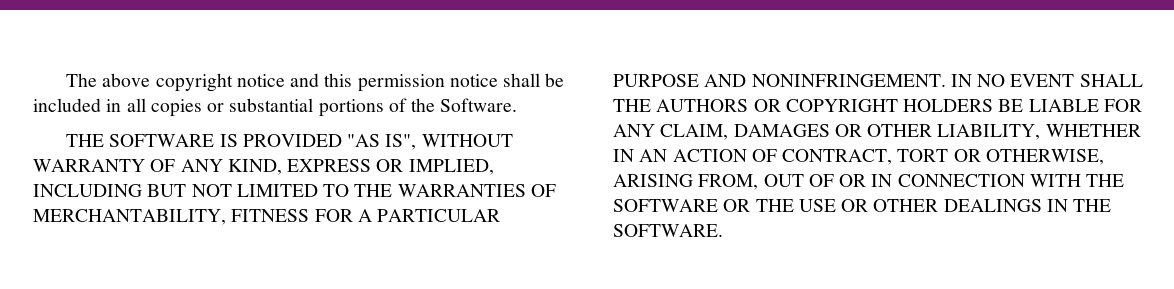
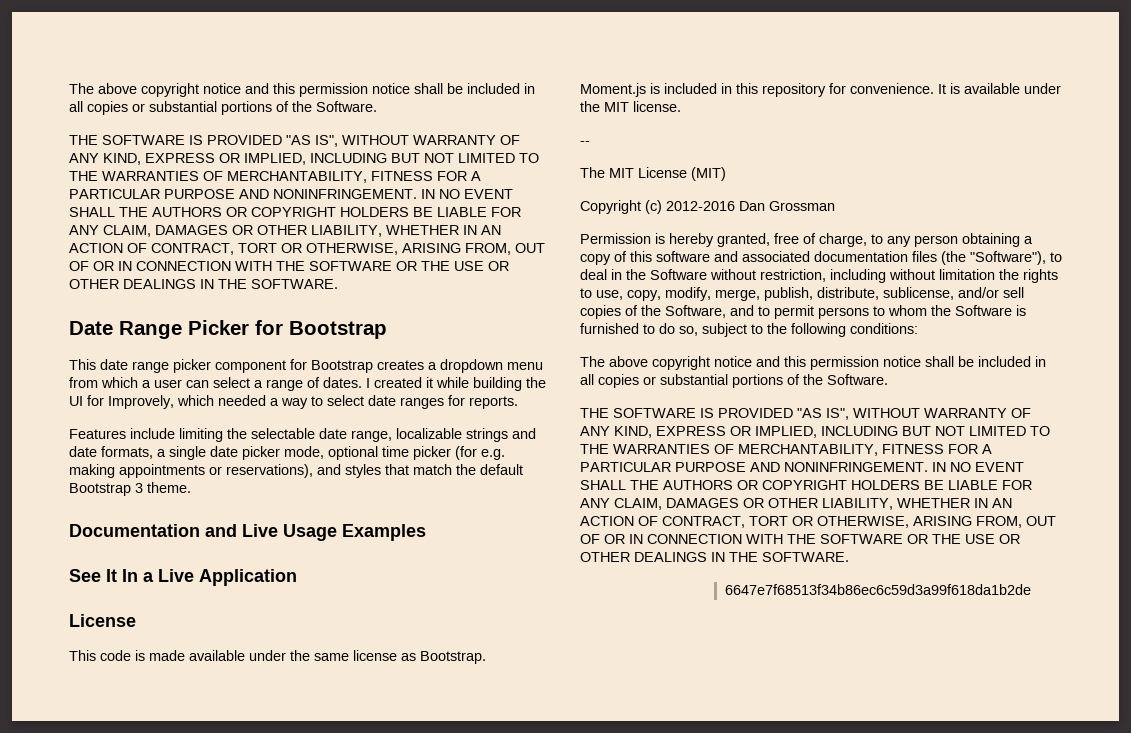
(723, 230) none -> [69,320,387,339] [69,359,543,373] [69,377,546,391] [69,395,518,409] [69,428,536,442] [69,446,505,460] [69,464,523,478] [69,482,191,496] [69,524,426,541] [69,569,297,586] [69,614,136,627] [69,650,486,664] [580,83,1061,97] [580,101,681,112] [580,141,590,145] [580,167,726,181] [580,200,835,214] [580,233,1033,247] [580,251,1062,265] [580,269,1058,283] [580,287,1024,301] [580,305,1026,319] [580,323,918,337] [580,356,1046,370] [580,374,888,388] [580,408,1031,420] [580,426,1050,438] [580,444,992,456] [580,462,1024,472] [580,480,1032,490] [580,498,1012,510] [580,516,1056,528] [580,534,1020,544] [580,552,849,562] [724,584,1031,595] // Date Range Picker for Bootstrap // This date range picker component for Bootstrap creates a dropdown menu from which a user can select a range of dates. I created it while building the UI for Improvely, which needed a way to select date ranges for reports. // Features include limiting the selectable date range, localizable strings and date formats, a single date picker mode, optional time picker (for e.g. making appointments or reservations), and styles that match the default Bootstrap 3 theme. // Documentation and Live Usage Examples // See It In a Live Application // License // This code is made available under the same license as Bootstrap. Moment.js is included in this repository for convenience. It is available under the MIT license. // -- // The MIT License (MIT) // Copyright (c) 2012-2016 Dan Grossman // Permission is hereby granted, free of charge, to any person obtaining a copy of this software and associated documentation files (the "Software"), to deal in the Software without restriction, including without limitation the rights to use, copy, modify, merge, publish, distribute, sublicense, and/or sell copies of the Software, and to permit persons to whom the Software is furnished to do so, subject to the following conditions: // The above copyright notice and this permission notice shall be included in all copies or substantial portions of the Software. // THE SOFTWARE IS PROVIDED "AS IS", WITHOUT WARRANTY OF ANY KIND, EXPRESS OR IMPLIED, INCLUDING BUT NOT LIMITED TO THE WARRANTIES OF MERCHANTABILITY, FITNESS FOR A PARTICULAR PURPOSE AND NONINFRINGEMENT. IN NO EVENT SHALL THE AUTHORS OR COPYRIGHT HOLDERS BE LIABLE FOR ANY CLAIM, DAMAGES OR OTHER LIABILITY, WHETHER IN AN ACTION OF CONTRACT, TORT OR OTHERWISE, ARISING FROM, OUT OF OR IN CONNECTION WITH THE SOFTWARE OR THE USE OR OTHER DEALINGS IN THE SOFTWARE. // 6647e7f68513f34b86ec6c59d3a99f618da1b2de

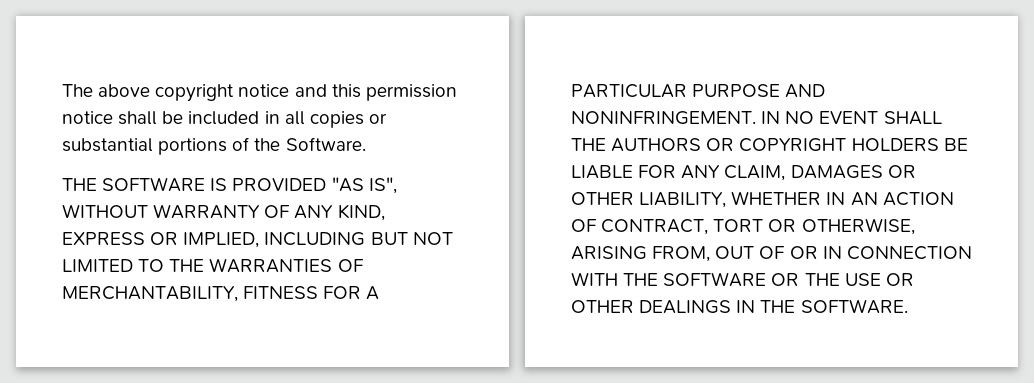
[69,320,387,339] [69,359,543,373] [69,377,546,391] [69,395,518,409] [69,428,536,442] [69,446,505,460] [69,464,523,478] [69,482,191,496] [69,524,426,541] [69,569,297,586] [69,614,136,627] [69,650,486,664] [580,83,1061,97] [580,101,681,112] [580,141,590,145] [580,167,726,181] [580,200,835,214] [580,233,1033,247] [580,251,1062,265] [580,269,1058,283] [580,287,1024,301] [580,305,1026,319] [580,323,918,337] [580,356,1046,370] [580,374,888,388] [580,408,1031,420] [580,426,1050,438] [580,444,992,456] [580,462,1024,472] [580,480,1032,490] [580,498,1012,510] [580,516,1056,528] [580,534,1020,544] [580,552,849,562] [724,584,1031,595] // Date Range Picker for Bootstrap // This date range picker component for Bootstrap creates a dropdown menu from which a user can select a range of dates. I created it while building the UI for Improvely, which needed a way to select date ranges for reports. // Features include limiting the selectable date range, localizable strings and date formats, a single date picker mode, optional time picker (for e.g. making appointments or reservations), and styles that match the default Bootstrap 3 theme. // Documentation and Live Usage Examples // See It In a Live Application // License // This code is made available under the same license as Bootstrap. Moment.js is included in this repository for convenience. It is available under the MIT license. // -- // The MIT License (MIT) // Copyright (c) 2012-2016 Dan Grossman // Permission is hereby granted, free of charge, to any person obtaining a copy of this software and associated documentation files (the "Software"), to deal in the Software without restriction, including without limitation the rights to use, copy, modify, merge, publish, distribute, sublicense, and/or sell copies of the Software, and to permit persons to whom the Software is furnished to do so, subject to the following conditions: // The above copyright notice and this permission notice shall be included in all copies or substantial portions of the Software. // THE SOFTWARE IS PROVIDED "AS IS", WITHOUT WARRANTY OF ANY KIND, EXPRESS OR IMPLIED, INCLUDING BUT NOT LIMITED TO THE WARRANTIES OF MERCHANTABILITY, FITNESS FOR A PARTICULAR PURPOSE AND NONINFRINGEMENT. IN NO EVENT SHALL THE AUTHORS OR COPYRIGHT HOLDERS BE LIABLE FOR ANY CLAIM, DAMAGES OR OTHER LIABILITY, WHETHER IN AN ACTION OF CONTRACT, TORT OR OTHERWISE, ARISING FROM, OUT OF OR IN CONNECTION WITH THE SOFTWARE OR THE USE OR OTHER DEALINGS IN THE SOFTWARE. // 6647e7f68513f34b86ec6c59d3a99f618da1b2de -> (908, 306) none

